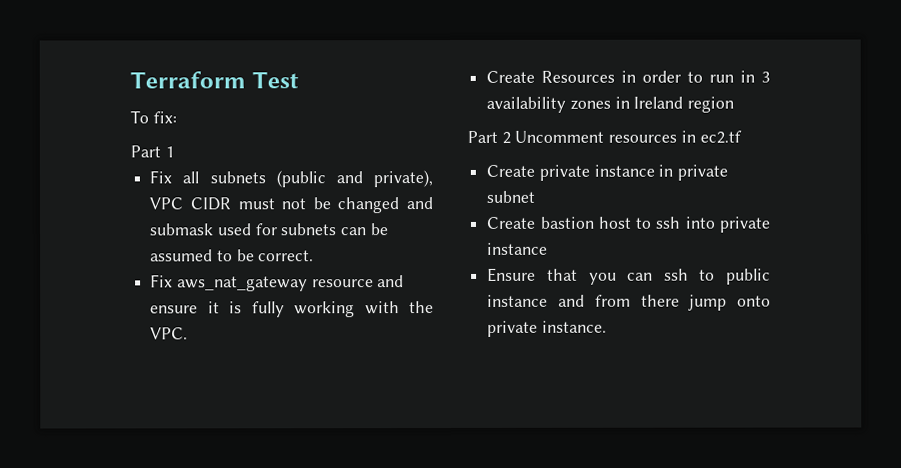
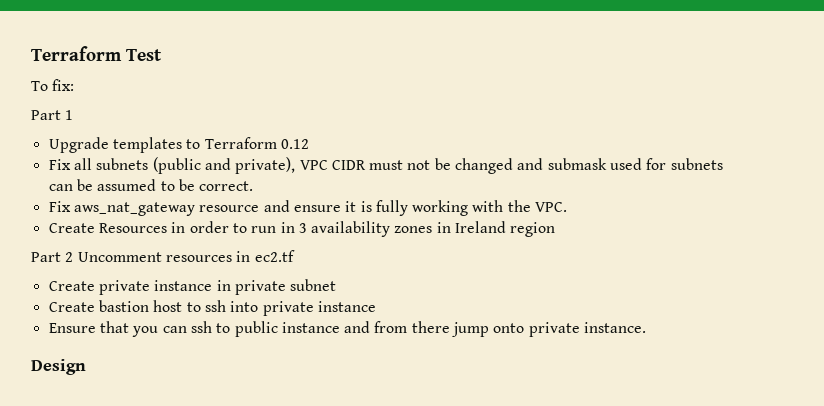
(174, 152) none -> [48,137,309,153] // Upgrade templates to Terraform 0.12
(607, 326) none -> [31,359,86,375] // Design

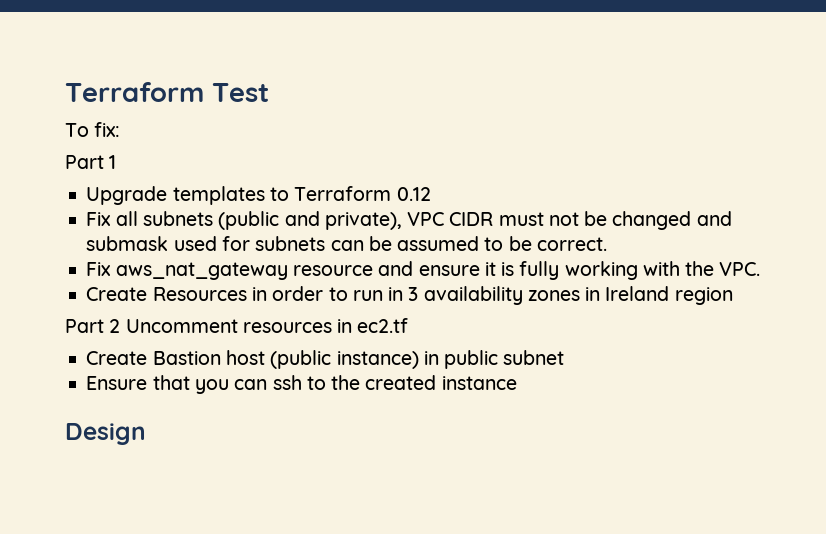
[98,279,337,295] [48,300,376,316] private instance in private subnet // Create bastion host to ssh into private instance -> [152,350,565,369] Bastion host (public instance) in public subnet
[234,321,647,337] public instance and from there jump onto private instance. -> [331,375,517,390] the created instance

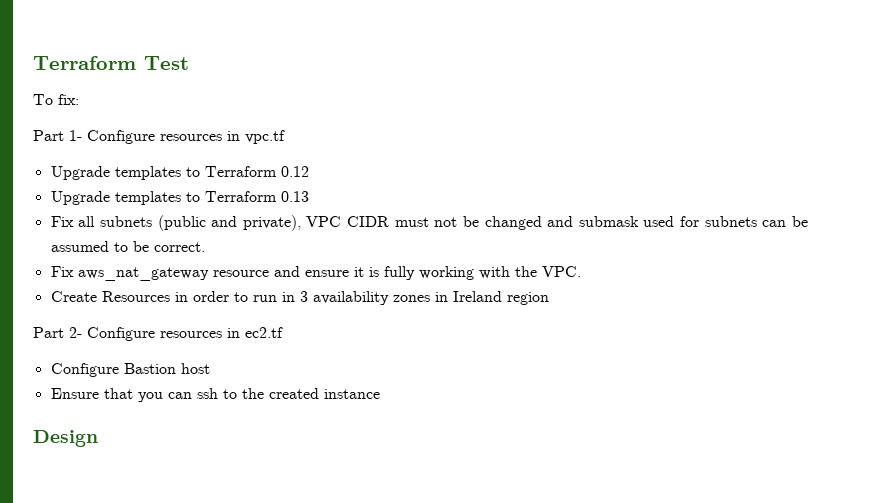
[109,155,117,169] 1 -> [69,130,285,144] 1- Configure resources in vpc.tf
(431, 194) none -> [50,191,309,205] // Upgrade templates to Terraform 0.13
[109,319,238,333] 2 Uncomment -> [69,327,155,341] 2- Configure
[86,351,148,365] Create -> [50,363,119,377] Configure
[270,350,565,369] (public instance) in public subnet -> (210, 368) none

